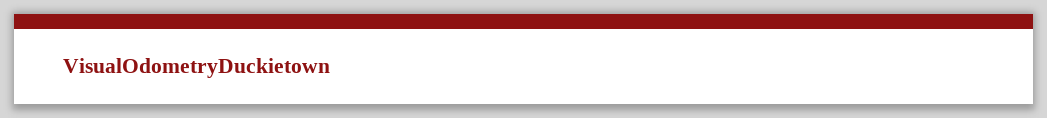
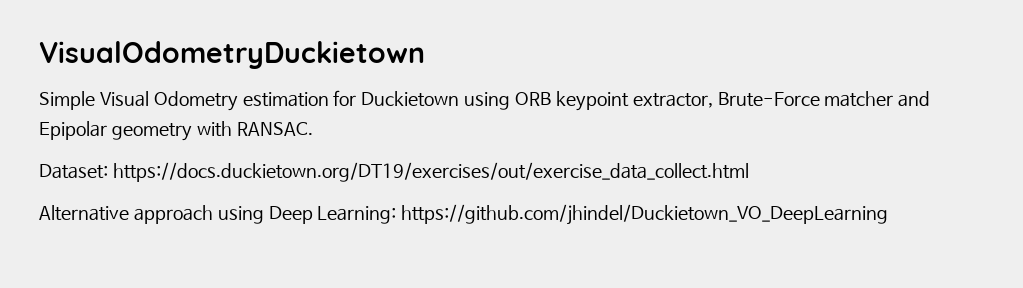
(330, 68) none -> [39,90,931,111] [39,121,313,141] [39,162,749,182] [39,204,889,225] // Simple Visual Odometry estimation for Duckietown using ORB keypoint extractor, Brute-Force matcher and Epipolar geometry with RANSAC. // Dataset: https://docs.duckietown.org/DT19/exercises/out/exercise_data_collect.html // Alternative approach using Deep Learning: https://github.com/jhindel/Duckietown_VO_DeepLearning

